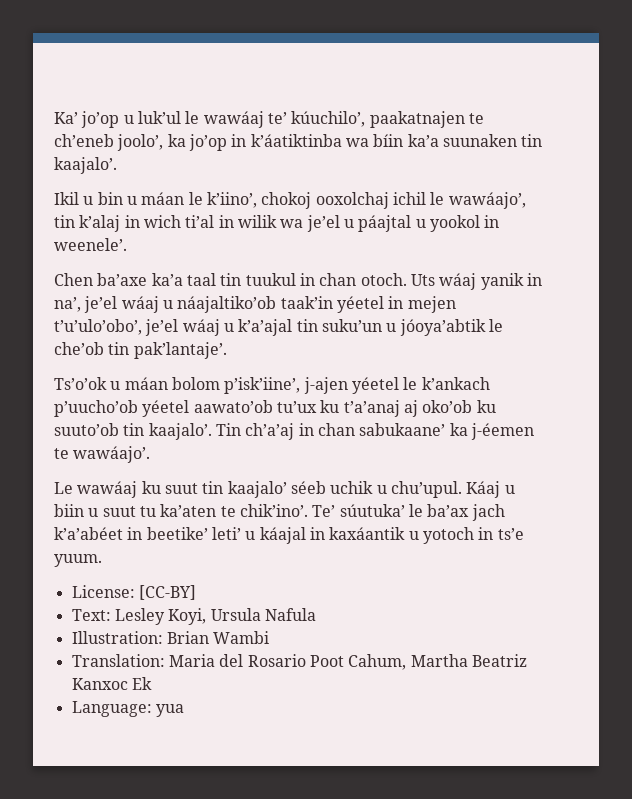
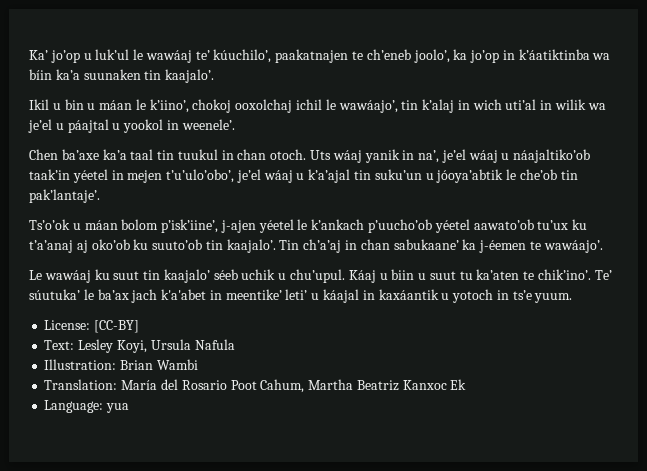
[185,215,215,228] ti’al -> [505,99,537,110] uti’al
[54,527,208,540] k’a’abéet in beetike’ -> [161,289,282,300] k'a'abet in meentike’
[168,654,215,667] Maria -> [121,380,158,390] María

